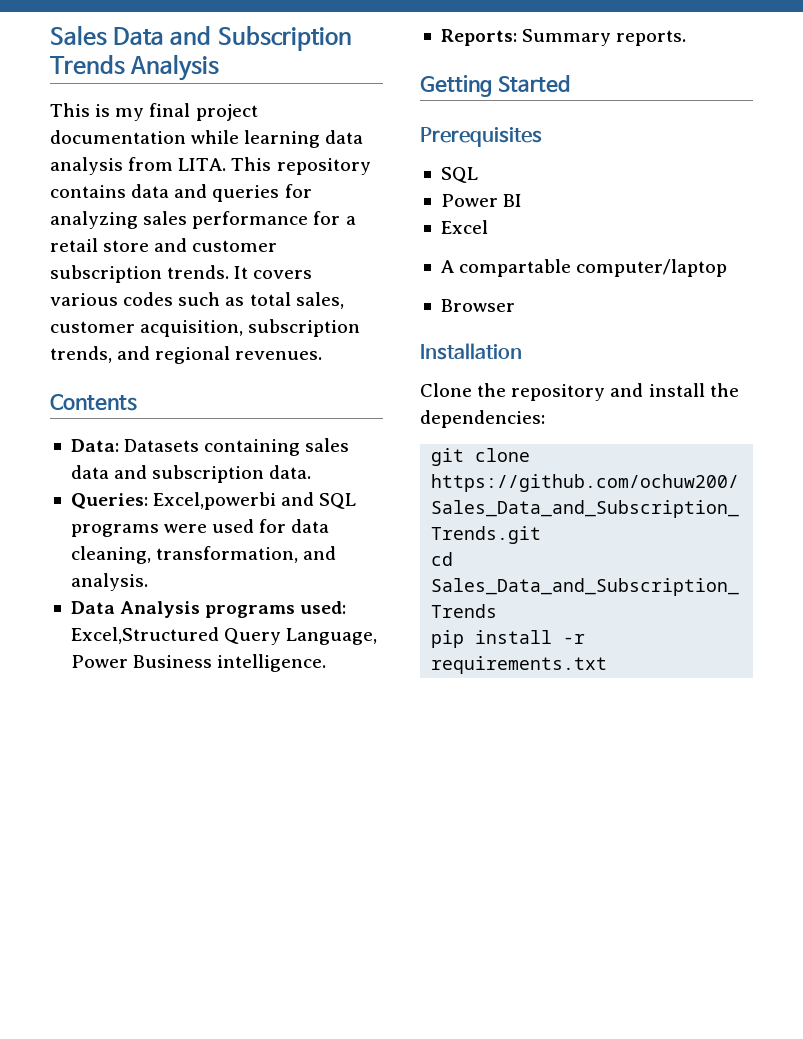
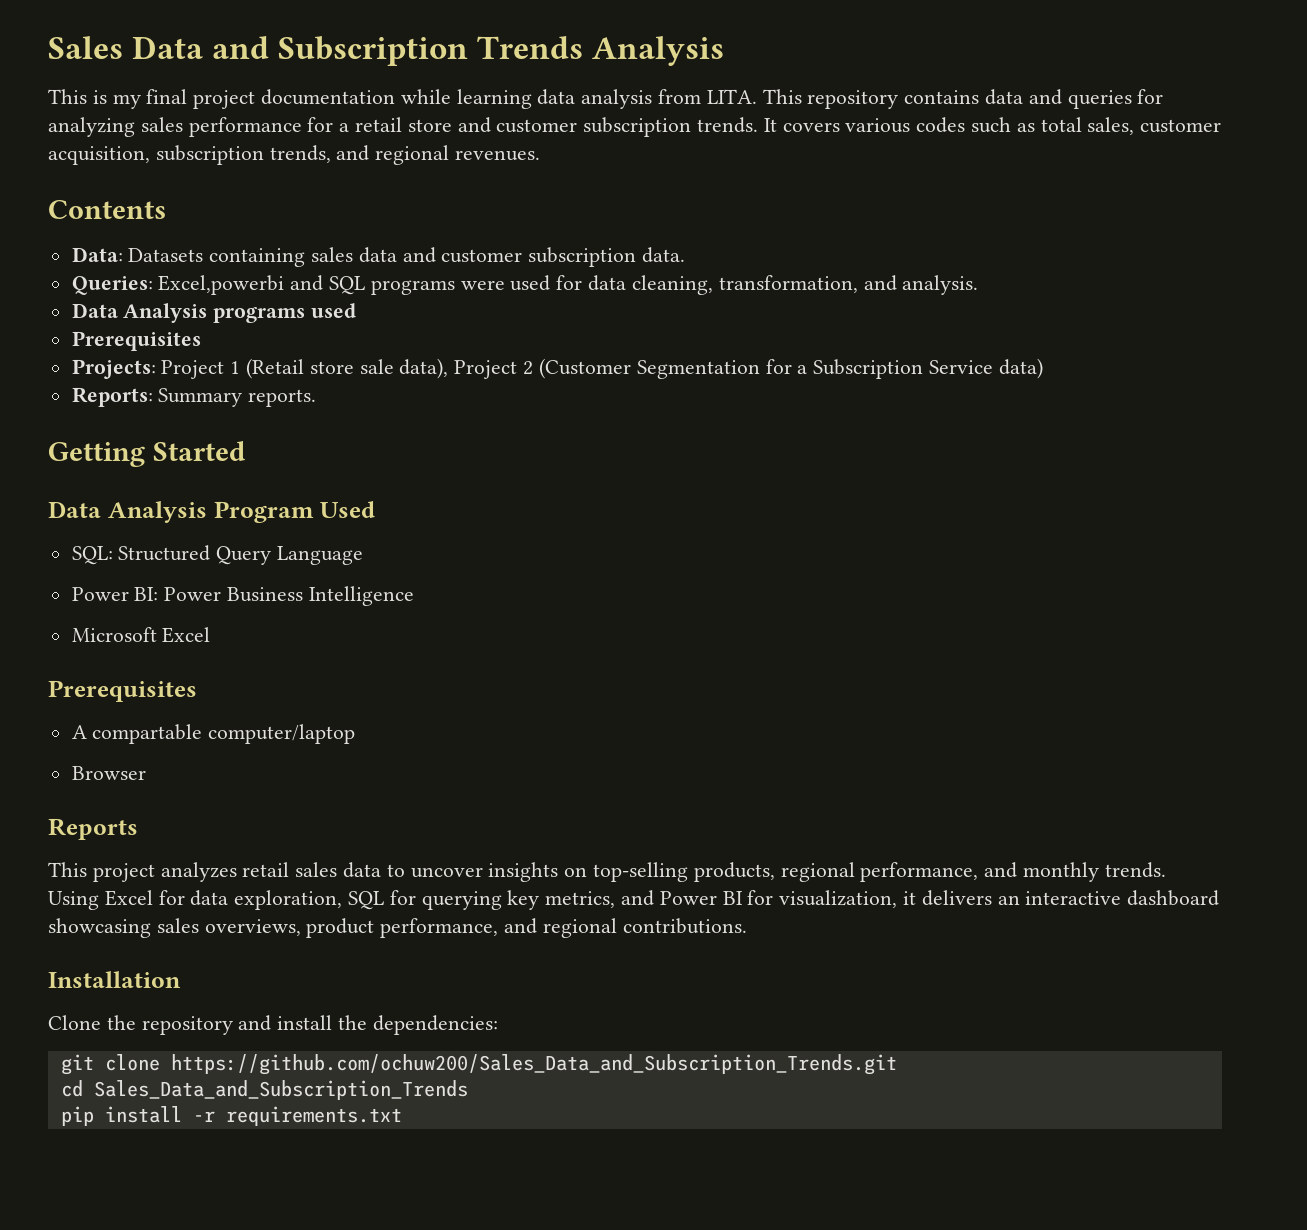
(148, 472) none -> [441,249,523,263] customer
[300,601,347,614] [70,627,378,645] [70,654,327,672] used: Excel,Structured Query Language, Power Business intelligence. -> [311,303,357,318] [71,331,201,351] [71,358,1043,379] used // Prerequisites // Projects: Project 1 (Retail store sale data), Project 2 (Customer Segmentation for a Subscription Service data)
[420,127,542,147] [440,167,478,183] [440,194,523,207] [440,220,488,234] Prerequisites // SQL // Power BI // Excel -> [48,501,376,523] [71,545,364,565] [71,586,414,606] [71,627,211,643] [48,680,197,702] Data Analysis Program Used // SQL: Structured Query Language // Power BI: Power Business Intelligence // Microsoft Excel // Prerequisites
(515, 305) none -> [48,818,138,840] [48,862,1166,882] [48,890,1220,910] [48,918,747,938] // Reports // This project analyzes retail sales data to uncover insights on top-selling products, regional performance, and monthly trends. Using Excel for data exploration, SQL for querying key metrics, and Power BI for visualization, it delivers an interactive dashboard showcasing sales overviews, product performance, and regional contributions.

